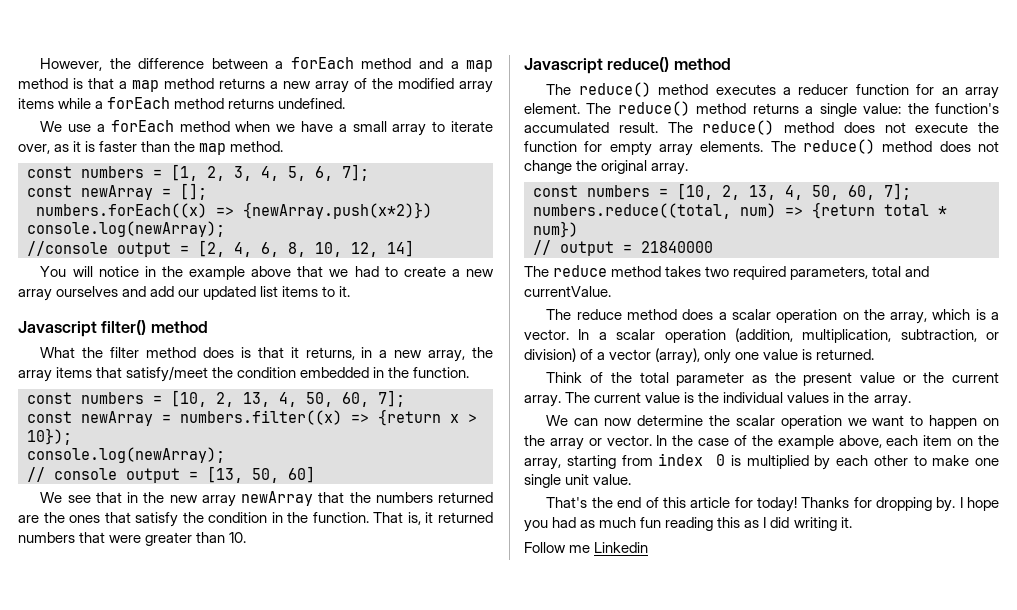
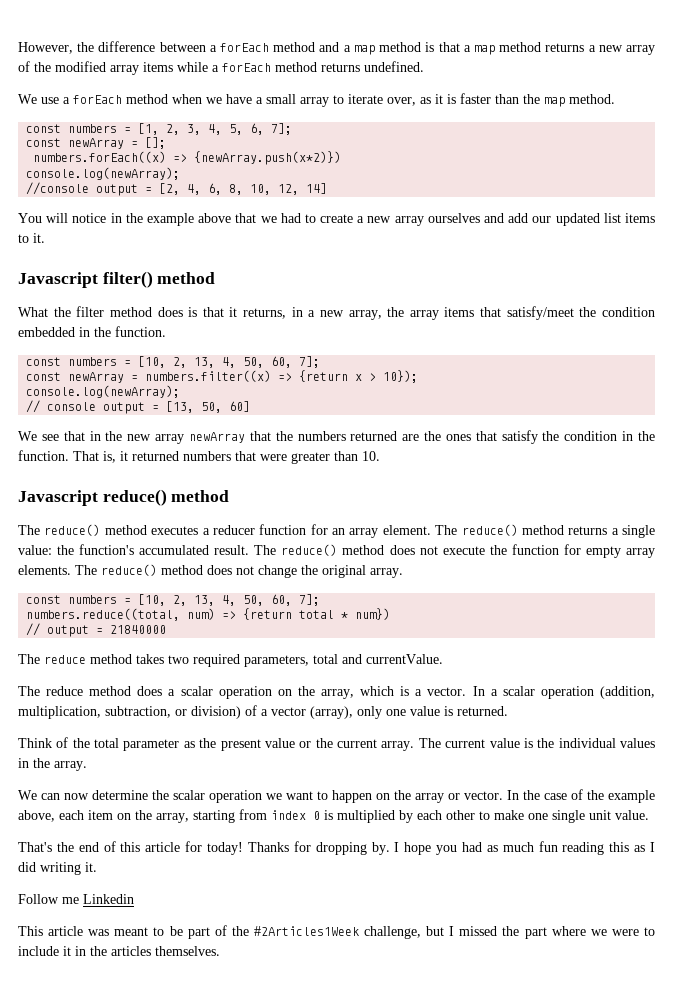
(649, 547) none -> [18,925,655,939] [18,946,220,956] // This article was meant to be part of the #2Articles1Week challenge, but I missed the part where we were to include it in the articles themselves.

